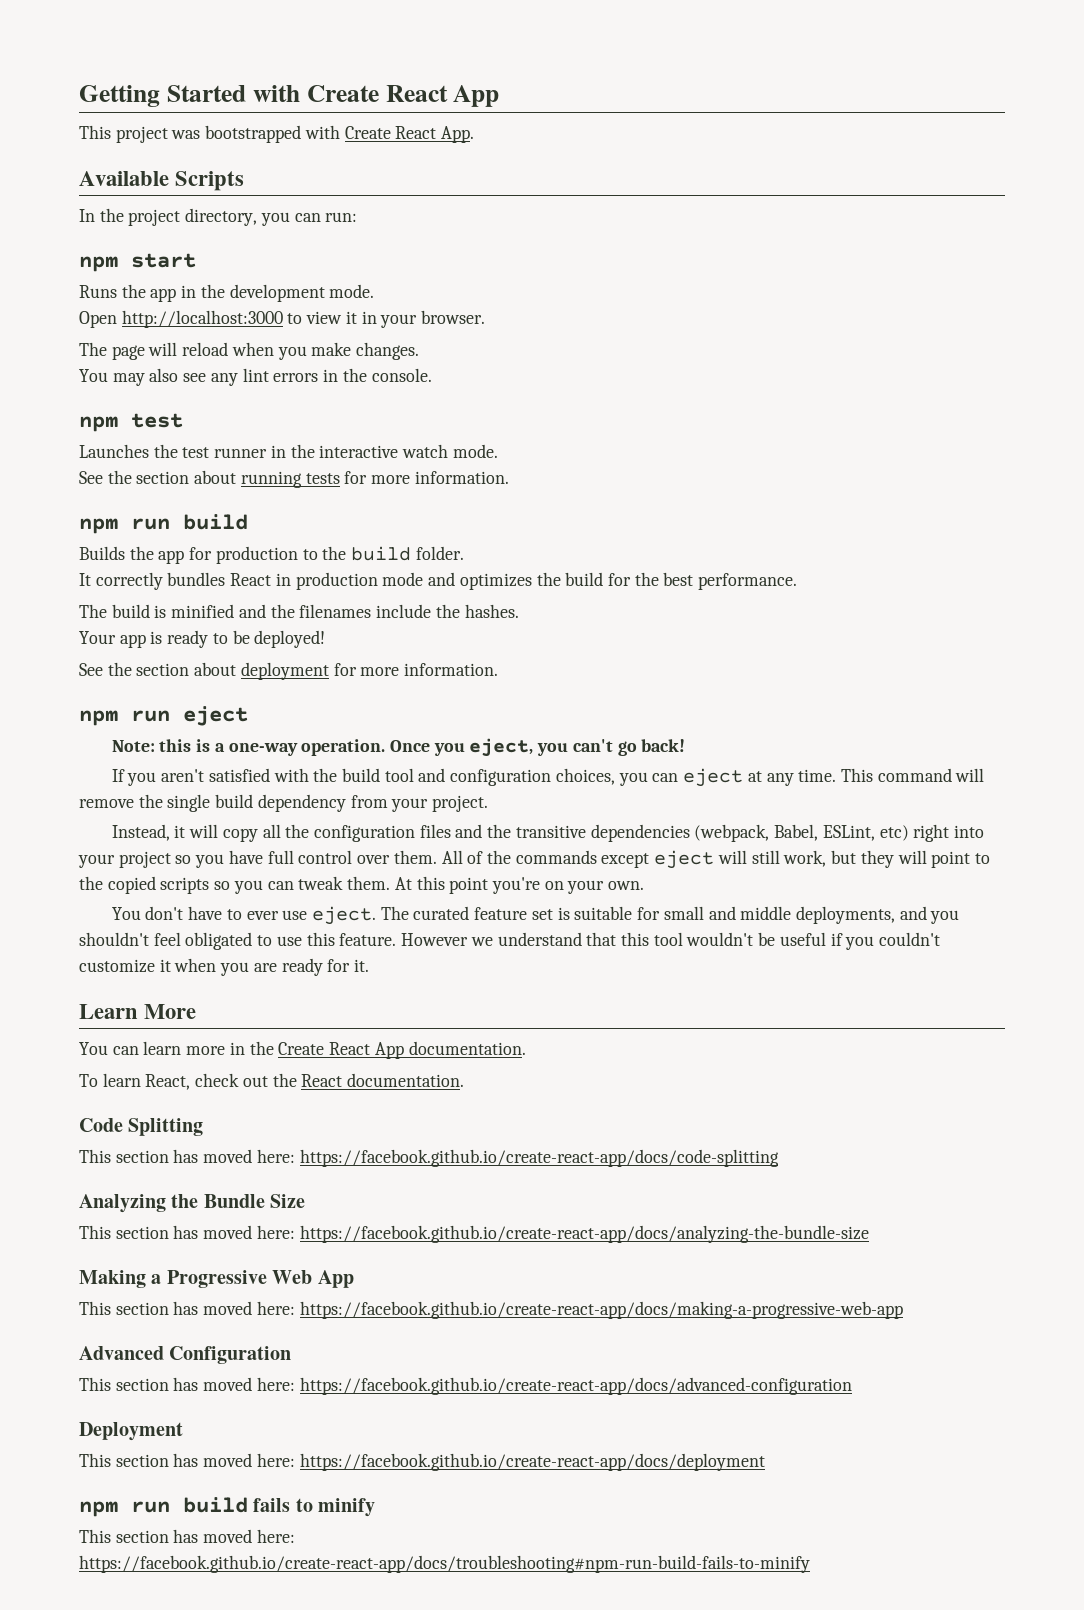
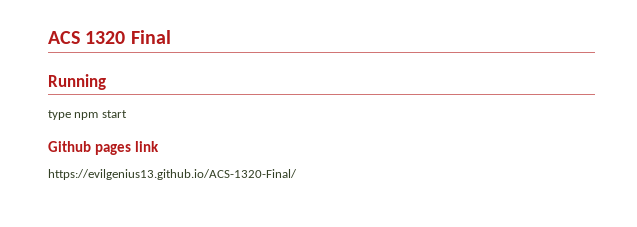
[79,85,500,107] [79,125,475,143] [79,171,245,191] [79,208,358,226] [79,253,196,272] [79,284,375,302] [79,310,486,328] [79,342,420,360] [79,368,432,386] [79,413,183,432] [79,444,498,458] [79,470,509,488] [79,514,248,534] [79,546,464,564] [79,572,798,590] [79,604,519,618] [79,630,326,648] [79,662,499,680] [79,706,248,726] [111,738,686,757] [111,768,985,787] [79,794,489,812] [111,824,984,842] [78,850,990,869] [79,876,645,894] [111,906,960,925] [79,932,941,950] [79,958,370,976] [79,1004,197,1019] [79,1041,526,1059] [79,1073,465,1090] [79,1118,204,1136] [79,1149,779,1167] [79,1194,306,1213] [79,1225,869,1243] [79,1270,354,1288] [79,1301,903,1319] [79,1346,292,1364] [79,1377,852,1395] [79,1422,183,1441] [79,1453,765,1471] [79,1497,376,1517] [79,1529,295,1543] [79,1555,810,1573] Getting Started with Create React App // This project was bootstrapped with Create React App. // Available Scripts // In the project directory, you can run: // npm start // Runs the app in the development mode. // Open http://localhost:3000 to view it in your browser. // The page will reload when you make changes. // You may also see any lint errors in the console. // npm test // Launches the test runner in the interactive watch mode. // See the section about running tests for more information. // npm run build // Builds the app for production to the build folder. // It correctly bundles React in production mode and optimizes the build for the best performance. // The build is minified and the filenames include the hashes. // Your app is ready to be deployed! // See the section about deployment for more information. // npm run eject // Note: this is a one-way operation. Once you eject, you can't go back! // If you aren't satisfied with the build tool and configuration choices, you can eject at any time. This command will remove the single build dependency from your project. // Instead, it will copy all the configuration files and the transitive dependencies (webpack, Babel, ESLint, etc) right into your project so you have full control over them. All of the commands except eject will still work, but they will point to the copied scripts so you can tweak them. At this point you're on your own. // You don't have to ever use eject. The curated feature set is suitable for small and middle deployments, and you shouldn't feel obligated to use this feature. However we understand that this tool wouldn't be useful if you couldn't customize it when you are ready for it. // Learn More // You can learn more in the Create React App documentation. // To learn React, check out the React documentation. // Code Splitting // This section has moved here: https://facebook.github.io/create-react-app/docs/code-splitting // Analyzing the Bundle Size // This section has moved here: https://facebook.github.io/create-react-app/docs/analyzing-the-bundle-size // Making a Progressive Web App // This section has moved here: https://facebook.github.io/create-react-app/docs/making-a-progressive-web-app // Advanced Configuration // This section has moved here: https://facebook.github.io/create-react-app/docs/advanced-configuration // Deployment // This section has moved here: https://facebook.github.io/create-react-app/docs/deployment // npm run build fails to minify // This section has moved here: https://facebook.github.io/create-react-app/docs/troubleshooting#npm-run-build-fails-to-minify -> [48,30,171,44] [48,74,106,90] [48,110,127,120] [48,141,159,155] [48,169,297,180] ACS 1320 Final // Running // type npm start // Github pages link // https://evilgenius13.github.io/ACS-1320-Final/

